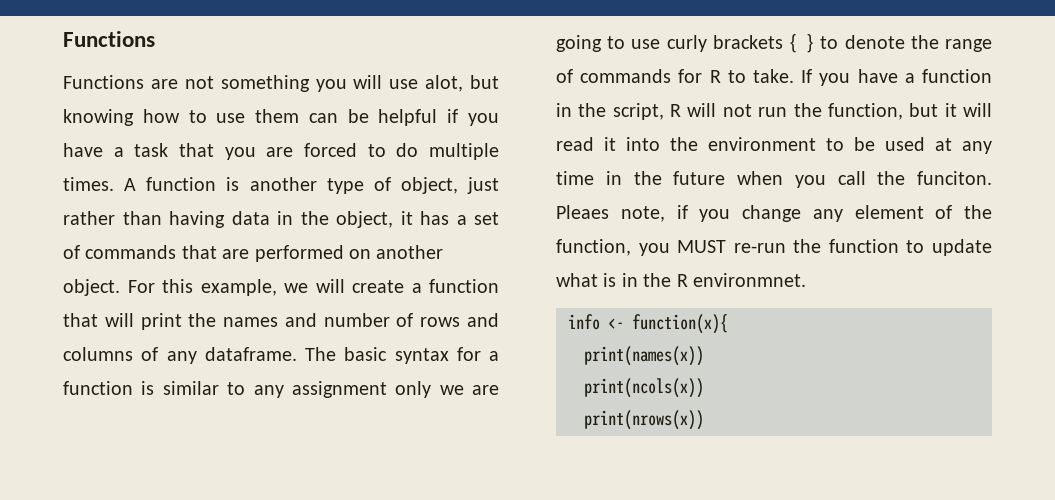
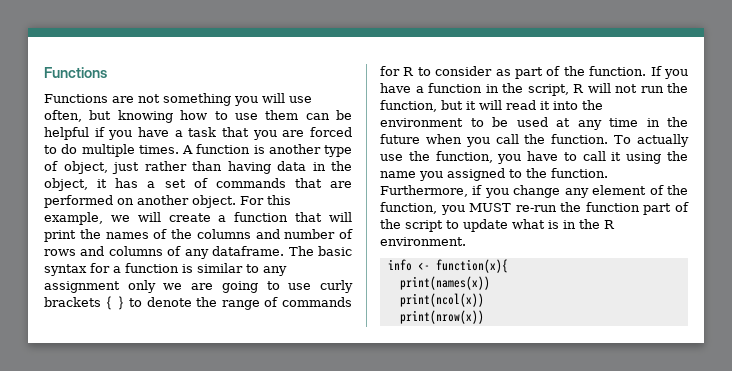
[425,75,464,92] alot, -> [44,110,82,122] often,
(279, 322) none -> [153,229,251,239] of the columns
[753,69,794,83] take. -> [435,66,647,79] consider as part of the function.
[917,171,992,185] [556,205,665,222] funciton. Pleaes note, -> [551,134,689,147] [380,151,688,164] [380,168,608,181] [380,185,468,197] function. To actually use the function, you have to call it using the name you assigned to the function. Furthermore,
(899, 246) none -> [643,202,689,215] [380,219,443,232] part of the script
[693,273,806,287] environmnet. -> [380,237,466,246] environment.
[584,378,704,398] [584,410,704,430] print(ncols(x)) // print(nrows(x)) -> [399,293,484,307] [399,310,484,324] print(ncol(x)) // print(nrow(x))

